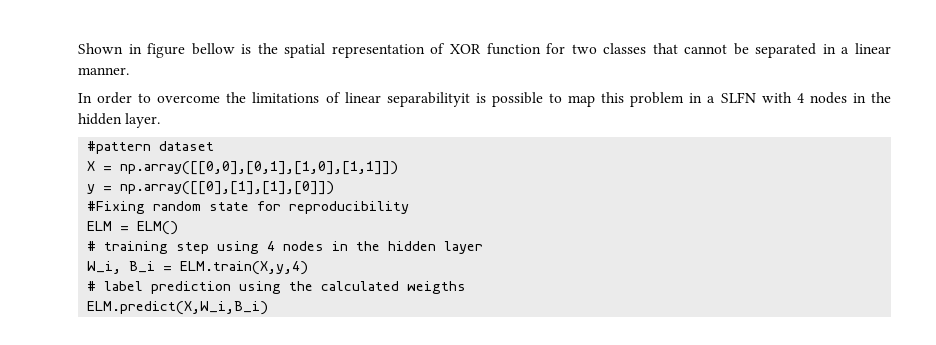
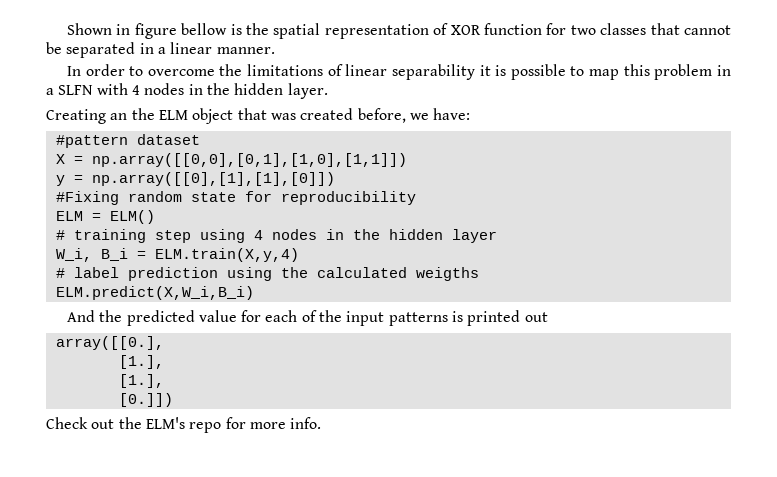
[386,92,470,107] separabilityit -> [391,64,491,80] separability it
(161, 120) none -> [46,108,471,124] // Creating an the ELM object that was created before, we have:
(269, 308) none -> [66,310,548,326] [55,336,164,350] [118,355,164,369] [118,374,164,388] [118,393,173,407] [46,417,322,433] // And the predicted value for each of the input patterns is printed out // array([[0.], // [1.], // [1.], // [0.]]) // Check out the ELM's repo for more info.

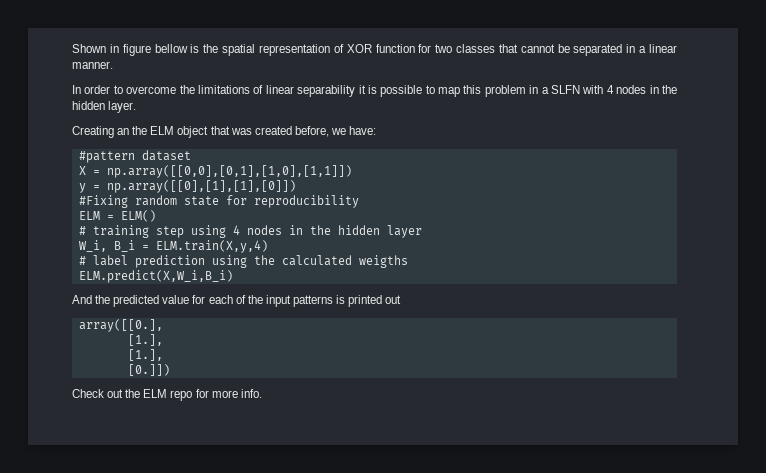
[145,417,185,429] ELM's -> [143,389,168,398] ELM

